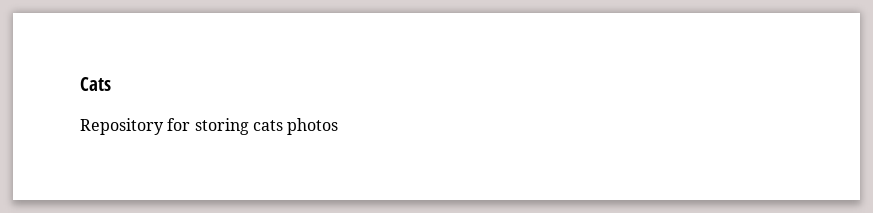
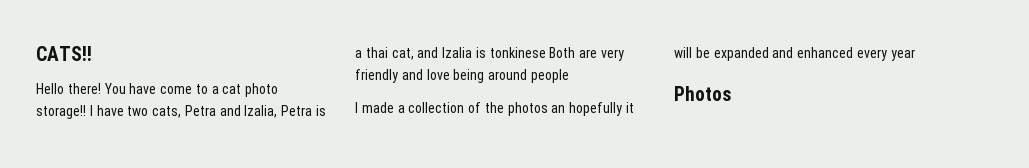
[80,77,111,91] [80,118,339,135] Cats // Repository for storing cats photos -> [36,46,92,61] [36,83,279,97] [36,105,327,119] [355,47,625,61] [355,69,569,83] [355,102,635,116] [674,47,915,61] [674,86,731,101] CATS!! // Hello there! You have come to a cat photo storage!! I have two cats, Petra and Izalia, Petra is a thai cat, and Izalia is tonkinese Both are very friendly and love being around people // I made a collection of the photos an hopefully it will be expanded and enhanced every year // Photos

